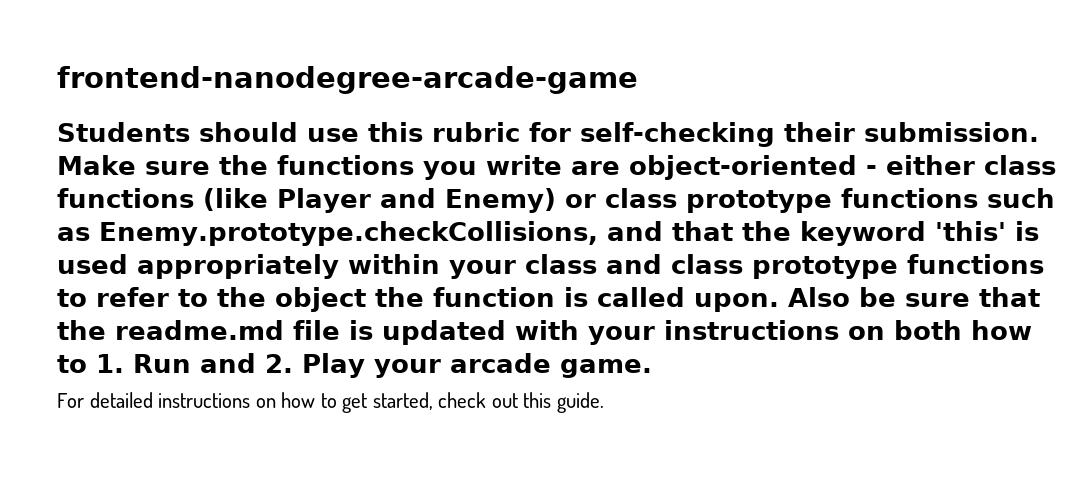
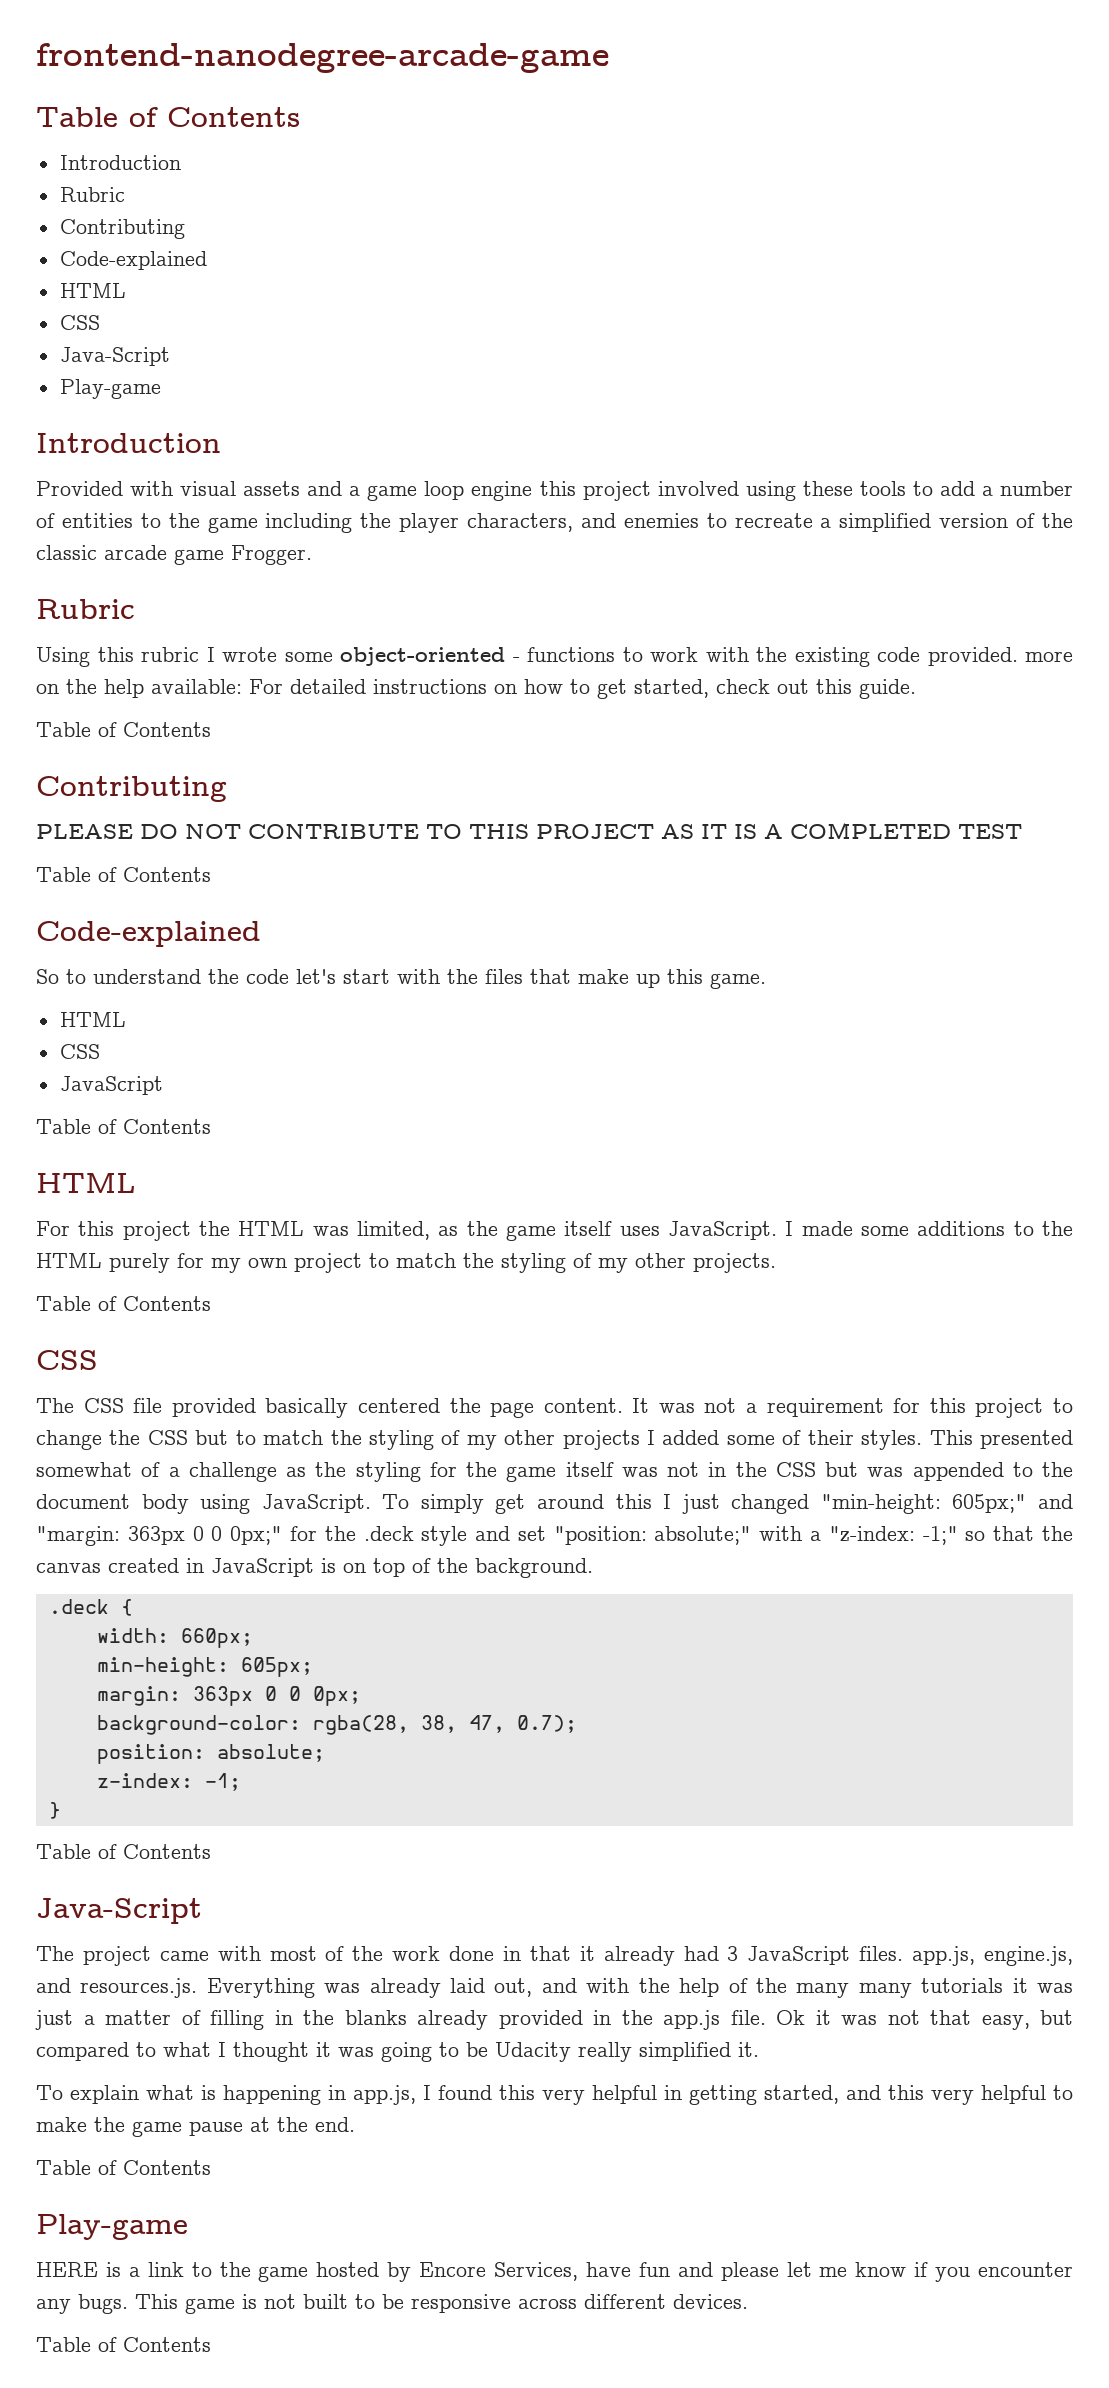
[57,122,1039,147] [57,155,1056,180] [57,188,1055,213] [57,221,1039,246] [57,254,1044,279] [57,287,1040,312] [57,320,1032,345] [57,353,652,378] Students should use this rubric for self-checking their submission. Make sure the functions you write are object-oriented - either class functions (like Player and Enemy) or class prototype functions such as Enemy.prototype.checkCollisions, and that the keyword 'this' is used appropriately within your class and class prototype functions to refer to the object the function is called upon. Also be sure that the readme.md file is updated with your instructions on both how to 1. Run and 2. Play your arcade game. // -> [36,107,300,127] [59,155,181,170] [59,187,125,202] [59,219,185,239] [59,251,207,270] [59,283,126,298] [59,315,100,330] [59,347,170,366] [59,379,161,399] [36,433,221,453] [36,481,1073,501] [36,513,1073,533] [36,545,312,565] [36,599,135,619] [36,647,1073,667] [36,679,242,698] Table of Contents // Introduction // Rubric // Contributing // Code-explained // HTML // CSS // Java-Script // Play-game // Introduction // Provided with visual assets and a game loop engine this project involved using these tools to add a number of entities to the game including the player characters, and enemies to recreate a simplified version of the classic arcade game Frogger. // Rubric // Using this rubric I wrote some object-oriented - functions to work with the existing code provided. more on the help available:
(604, 402) none -> [36,722,211,737] [36,776,227,802] [36,822,1022,839] [36,867,211,882] [36,921,261,947] [36,969,766,989] [59,1012,126,1027] [59,1044,100,1059] [59,1076,163,1095] [36,1119,211,1134] [36,1173,135,1193] [36,1221,1074,1241] [36,1253,776,1273] [36,1296,211,1311] [36,1350,98,1370] [36,1398,1074,1418] [36,1430,1074,1450] [36,1462,1073,1482] [36,1494,1073,1514] [36,1526,1073,1546] [36,1558,593,1578] [48,1599,133,1616] [96,1628,253,1648] [96,1657,313,1677] [96,1686,361,1706] [96,1715,577,1735] [96,1744,325,1764] [96,1773,241,1791] [48,1802,61,1819] [36,1844,211,1859] [36,1898,202,1924] [36,1946,1074,1966] [36,1978,1073,1998] [35,2010,1073,2030] [36,2042,759,2062] [36,2085,1073,2105] [36,2117,355,2137] [36,2160,211,2175] [36,2214,188,2240] [36,2262,1073,2282] [36,2294,748,2314] [36,2337,211,2352] // Table of Contents // Contributing // PLEASE DO NOT CONTRIBUTE TO THIS PROJECT AS IT IS A COMPLETED TEST // Table of Contents // Code-explained // So to understand the code let's start with the files that make up this game. // HTML // CSS // JavaScript // Table of Contents // HTML // For this project the HTML was limited, as the game itself uses JavaScript. I made some additions to the HTML purely for my own project to match the styling of my other projects. // Table of Contents // CSS // The CSS file provided basically centered the page content. It was not a requirement for this project to change the CSS but to match the styling of my other projects I added some of their styles. This presented somewhat of a challenge as the styling for the game itself was not in the CSS but was appended to the document body using JavaScript. To simply get around this I just changed "min-height: 605px;" and "margin: 363px 0 0 0px;" for the .deck style and set "position: absolute;" with a "z-index: -1;" so that the canvas created in JavaScript is on top of the background. // .deck { // width: 660px; // min-height: 605px; // margin: 363px 0 0 0px; // background-color: rgba(28, 38, 47, 0.7); // position: absolute; // z-index: -1; // } // Table of Contents // Java-Script // The project came with most of the work done in that it already had 3 JavaScript files. app.js, engine.js, and resources.js. Everything was already laid out, and with the help of the many many tutorials it was just a matter of filling in the blanks already provided in the app.js file. Ok it was not that easy, but compared to what I thought it was going to be Udacity really simplified it. // To explain what is happening in app.js, I found this very helpful in getting started, and this very helpful to make the game pause at the end. // Table of Contents // Play-game // HERE is a link to the game hosted by Encore Services, have fun and please let me know if you encounter any bugs. This game is not built to be responsive across different devices. // Table of Contents

